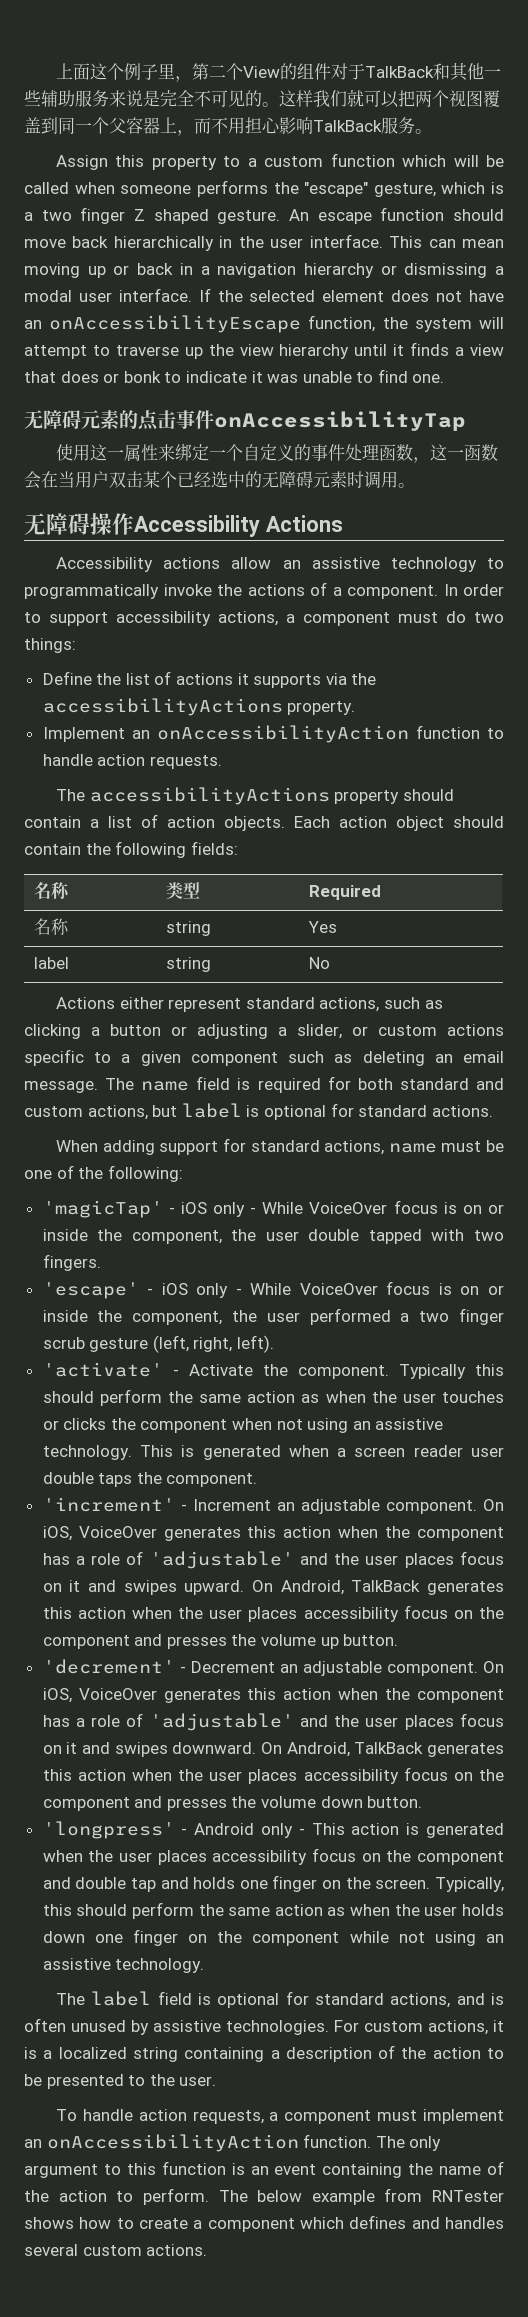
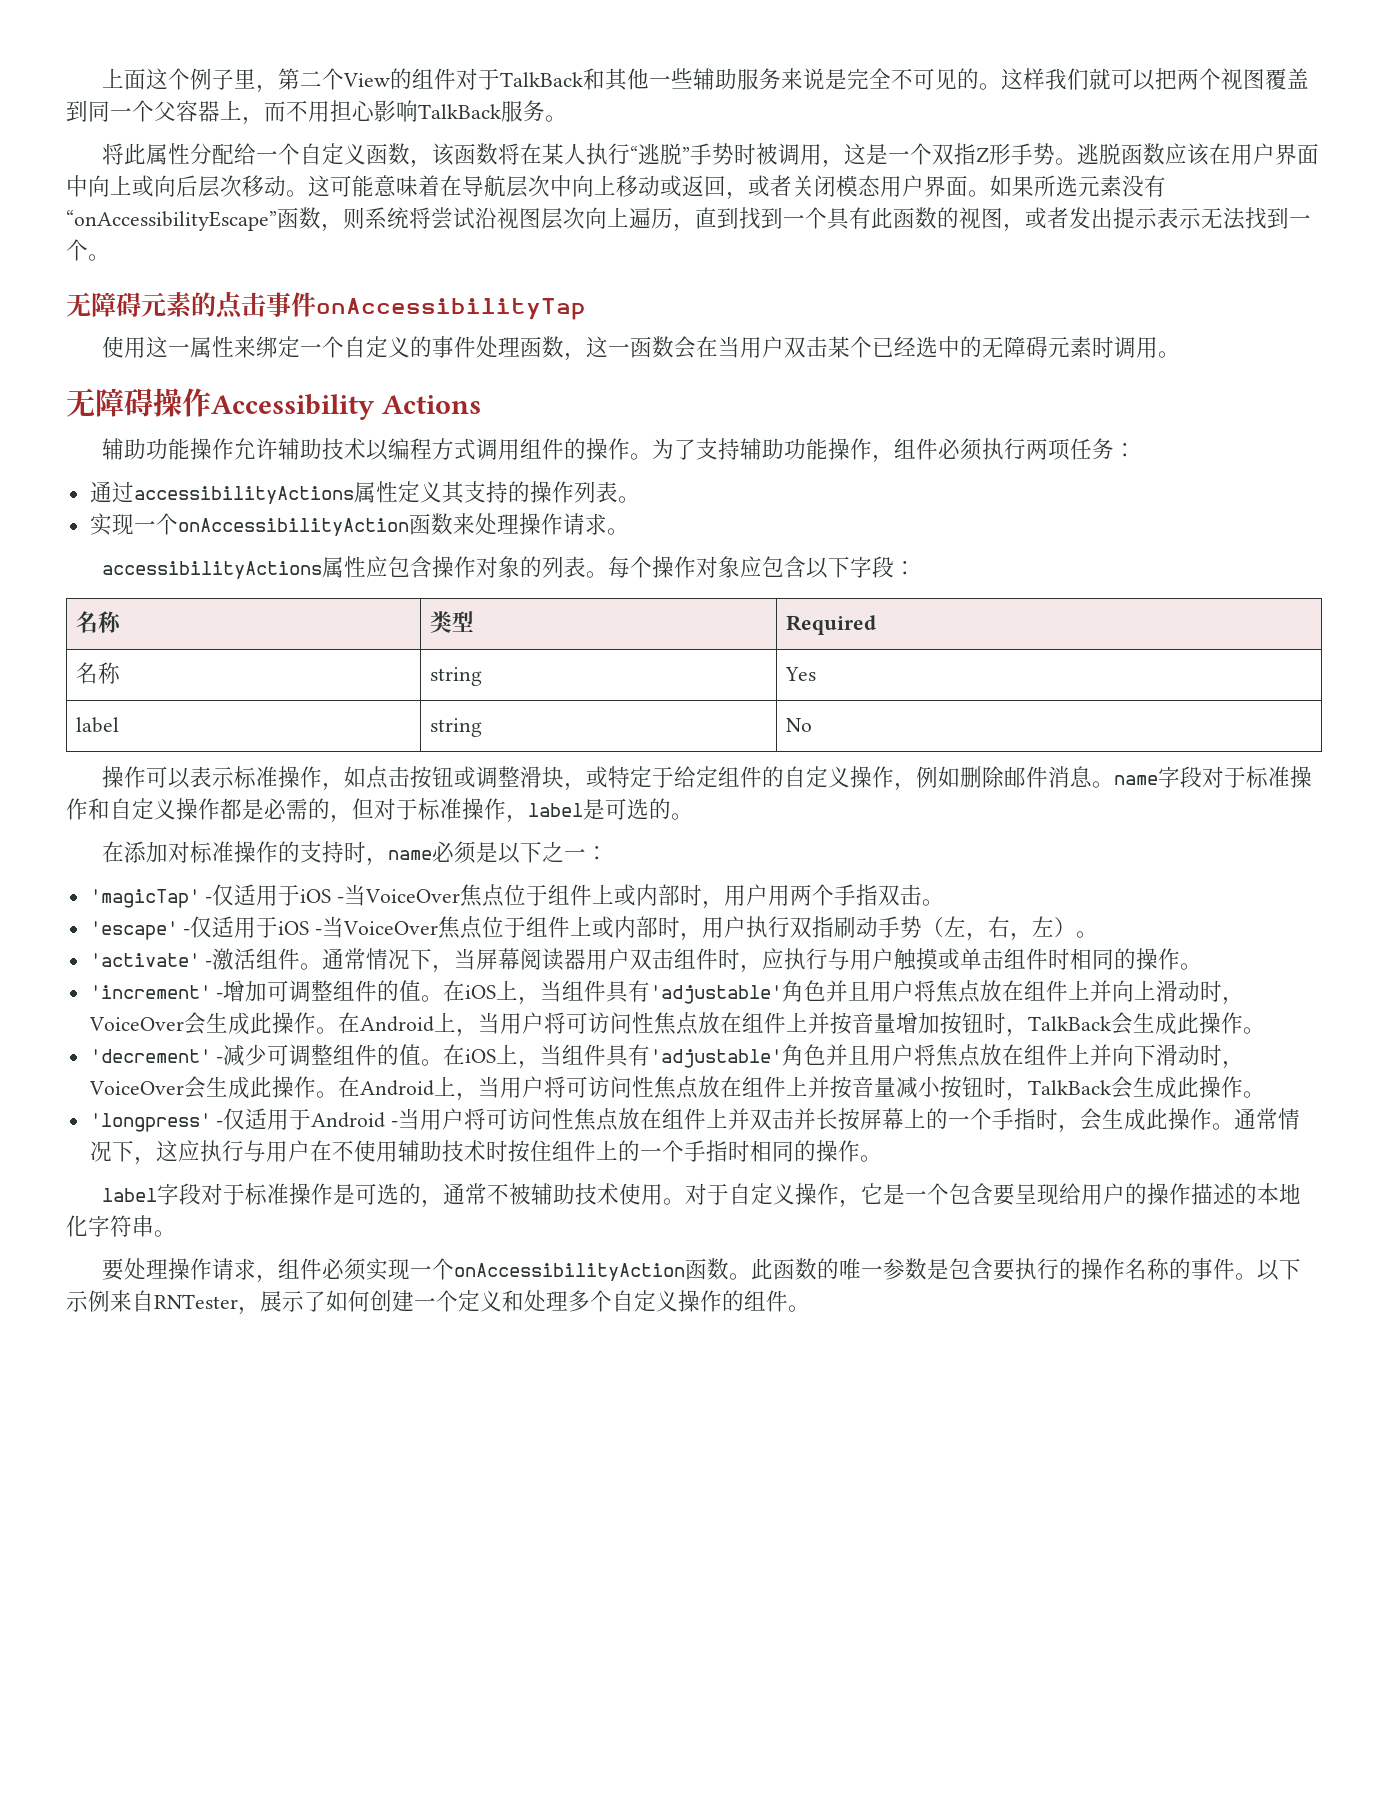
[56,153,504,170] [24,180,504,197] [24,207,505,224] [24,234,505,251] [24,263,504,278] [24,288,505,302] [24,315,504,333] [24,342,505,359] [24,369,445,383] Assign this property to a custom function which will be called when someone performs the "escape" gesture, which is a two finger Z shaped gesture. An escape function should move back hierarchically in the user interface. This can mean moving up or back in a navigation hierarchy or dismissing a modal user interface. If the selected element does not have an onAccessibilityEscape function, the system will attempt to traverse up the view hierarchy until it finds a view that does or bonk to indicate it was unable to find one. -> [101,143,1319,168] [66,175,1166,200] [66,207,1311,232] [66,239,110,261] 将此属性分配给一个自定义函数，该函数将在某人执行“逃脱”手势时被调用，这是一个双指Z形手势。逃脱函数应该在用户界面中向上或向后层次移动。这可能意味着在导航层次中向上移动或返回，或者关闭模态用户界面。如果所选元素没有“onAccessibilityEscape”函数，则系统将尝试沿视图层次向上遍历，直到找到一个具有此函数的视图，或者发出提示表示无法找到一个。
[56,557,504,572] [24,582,504,599] [24,611,504,626] [24,638,76,653] [42,671,377,688] [42,698,356,716] [42,725,504,743] [42,754,222,769] [56,787,454,805] [24,814,504,831] [24,841,238,858] Accessibility actions allow an assistive technology to programmatically invoke the actions of a component. In order to support accessibility actions, a component must do two things: // Define the list of actions it supports via the accessibilityActions property. // Implement an onAccessibilityAction function to handle action requests. // The accessibilityActions property should contain a list of action objects. Each action object should contain the following fields: -> [101,438,1136,463] [89,481,640,504] [89,513,629,536] [101,556,916,579] 辅助功能操作允许辅助技术以编程方式调用组件的操作。为了支持辅助功能操作，组件必须执行两项任务： // 通过accessibilityActions属性定义其支持的操作列表。 // 实现一个onAccessibilityAction函数来处理操作请求。 // accessibilityActions属性应包含操作对象的列表。每个操作对象应包含以下字段：
[56,997,443,1012] [24,1024,504,1039] [24,1049,505,1066] [24,1076,504,1093] [24,1103,493,1120] [56,1138,505,1155] [24,1165,183,1182] [42,1200,504,1218] [42,1229,505,1244] [42,1254,101,1271] [42,1281,504,1299] [42,1308,505,1325] [42,1335,275,1353] [42,1362,505,1379] [42,1389,504,1406] [42,1418,444,1433] [42,1445,505,1460] [42,1472,258,1487] [42,1497,505,1514] [42,1526,504,1541] [42,1551,504,1569] [42,1580,505,1595] [42,1605,504,1622] [42,1634,399,1649] [42,1659,505,1676] [42,1688,504,1703] [42,1713,504,1731] [42,1742,505,1757] [42,1767,504,1784] [42,1796,423,1811] [42,1821,505,1839] [42,1848,505,1865] [42,1875,504,1892] [42,1902,504,1919] [42,1929,504,1946] [42,1958,205,1973] [56,1991,504,2008] [24,2018,504,2035] [24,2045,504,2062] [24,2074,217,2089] [56,2109,505,2124] [24,2134,442,2152] [24,2161,504,2178] [24,2188,504,2205] [24,2215,504,2232] [24,2244,208,2256] Actions either represent standard actions, such as clicking a button or adjusting a slider, or custom actions specific to a given component such as deleting an email message. The name field is required for both standard and custom actions, but label is optional for standard actions. // When adding support for standard actions, name must be one of the following: // 'magicTap' - iOS only - While VoiceOver focus is on or inside the component, the user double tapped with two fingers. // 'escape' - iOS only - While VoiceOver focus is on or inside the component, the user performed a two finger scrub gesture (left, right, left). // 'activate' - Activate the component. Typically this should perform the same action as when the user touches or clicks the component when not using an assistive technology. This is generated when a screen reader user double taps the component. // 'increment' - Increment an adjustable component. On iOS, VoiceOver generates this action when the component has a role of 'adjustable' and the user places focus on it and swipes upward. On Android, TalkBack generates this action when the user places accessibility focus on the component and presses the volume up button. // 'decrement' - Decrement an adjustable component. On iOS, VoiceOver generates this action when the component has a role of 'adjustable' and the user places focus on it and swipes downward. On Android, TalkBack generates this action when the user places accessibility focus on the component and presses the volume down button. // 'longpress' - Android only - This action is generated when the user places accessibility focus on the component and double tap and holds one finger on the screen. Typically, this should perform the same action as when the user holds down one finger on the component while not using an assistive technology. // The label field is optional for standard actions, and is often unused by assistive technologies. For custom actions, it is a localized string containing a description of the action to be presented to the user. // To handle action requests, a component must implement an onAccessibilityAction function. The only argument to this function is an event containing the name of the action to perform. The below example from RNTester shows how to create a component which defines and handles several custom actions. -> [101,766,1312,791] [66,798,693,823] [101,841,608,866] [89,884,945,909] [89,916,1099,941] [89,948,1203,973] [89,980,1245,1005] [88,1012,1265,1037] [89,1044,1245,1069] [88,1076,1265,1101] [89,1108,1301,1133] [89,1140,882,1165] [101,1183,1301,1208] [66,1215,176,1237] [101,1258,1301,1283] [66,1290,810,1315] 操作可以表示标准操作，如点击按钮或调整滑块，或特定于给定组件的自定义操作，例如删除邮件消息。name字段对于标准操作和自定义操作都是必需的，但对于标准操作，label是可选的。 // 在添加对标准操作的支持时，name必须是以下之一： // 'magicTap' -仅适用于iOS -当VoiceOver焦点位于组件上或内部时，用户用两个手指双击。 // 'escape' -仅适用于iOS -当VoiceOver焦点位于组件上或内部时，用户执行双指刷动手势（左，右，左）。 // 'activate' -激活组件。通常情况下，当屏幕阅读器用户双击组件时，应执行与用户触摸或单击组件时相同的操作。 // 'increment' -增加可调整组件的值。在iOS上，当组件具有'adjustable'角色并且用户将焦点放在组件上并向上滑动时，VoiceOver会生成此操作。在Android上，当用户将可访问性焦点放在组件上并按音量增加按钮时，TalkBack会生成此操作。 // 'decrement' -减少可调整组件的值。在iOS上，当组件具有'adjustable'角色并且用户将焦点放在组件上并向下滑动时，VoiceOver会生成此操作。在Android上，当用户将可访问性焦点放在组件上并按音量减小按钮时，TalkBack会生成此操作。 // 'longpress' -仅适用于Android -当用户将可访问性焦点放在组件上并双击并长按屏幕上的一个手指时，会生成此操作。通常情况下，这应执行与用户在不使用辅助技术时按住组件上的一个手指时相同的操作。 // label字段对于标准操作是可选的，通常不被辅助技术使用。对于自定义操作，它是一个包含要呈现给用户的操作描述的本地化字符串。 // 要处理操作请求，组件必须实现一个onAccessibilityAction函数。此函数的唯一参数是包含要执行的操作名称的事件。以下示例来自RNTester，展示了如何创建一个定义和处理多个自定义操作的组件。

